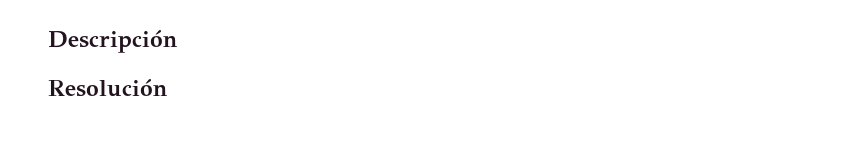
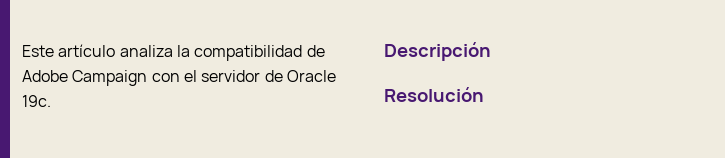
(48, 41) none -> [22,44,325,61] [22,70,336,86] [22,95,51,107] Este artículo analiza la compatibilidad de Adobe Campaign con el servidor de Oracle 19c. //

